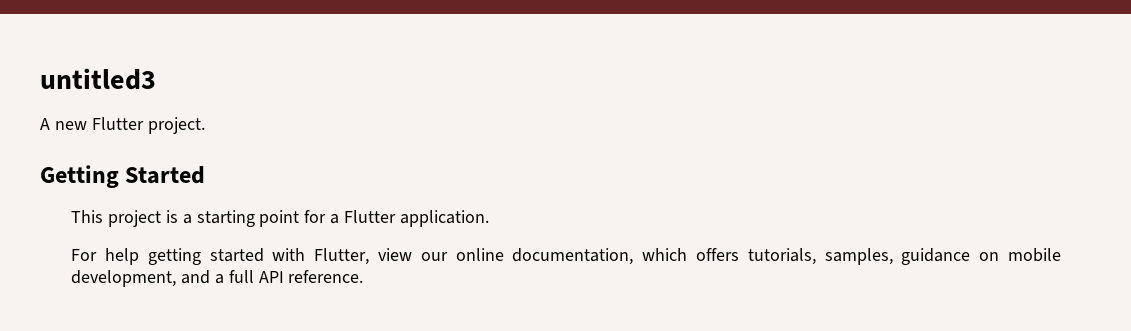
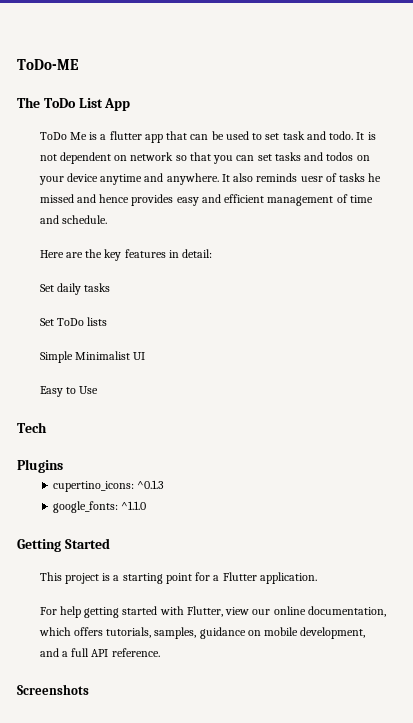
[40,68,156,90] [40,117,205,134] untitled3 // A new Flutter project. -> [17,59,79,70] [17,97,131,111] [39,131,376,143] [39,152,370,164] [38,173,382,185] [39,194,373,206] [39,215,107,224] [39,249,213,261] [39,283,111,295] [39,317,108,326] [39,351,146,363] [39,386,99,397] [17,422,47,433] [17,459,63,473] [52,480,165,492] [52,501,147,513] ToDo-ME // The ToDo List App // ToDo Me is a flutter app that can be used to set task and todo. It is not dependent on network so that you can set tasks and todos on your device anytime and anywhere. It also reminds uesr of tasks he missed and hence provides easy and efficient management of time and schedule. // Here are the key features in detail: // Set daily tasks // Set ToDo lists // Simple Minimalist UI // Easy to Use // Tech // Plugins // cupertino_icons: ^0.1.3 // google_fonts: ^1.1.0
(364, 276) none -> [17,684,89,695] // Screenshots

